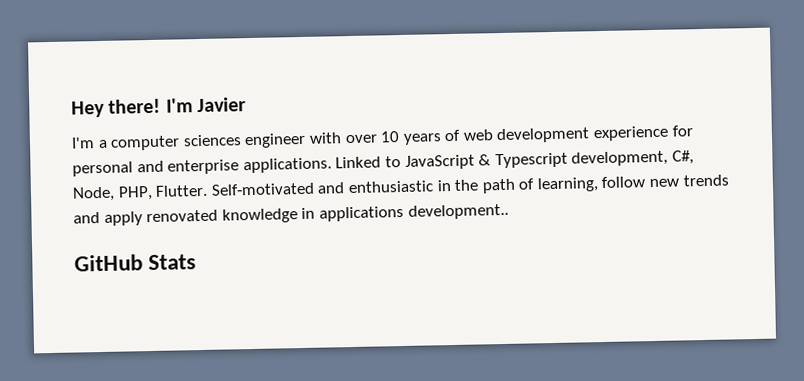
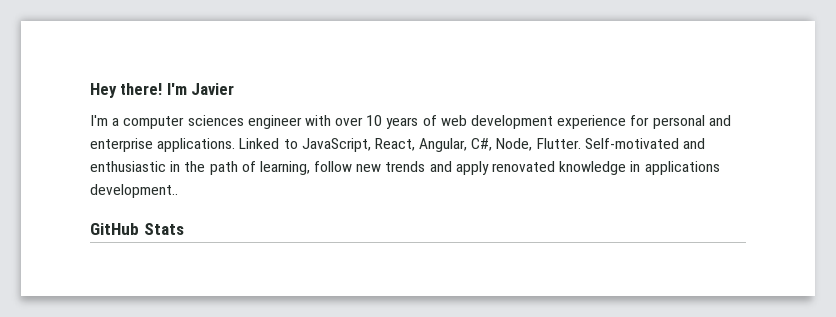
[404,150,669,170] JavaScript & Typescript development, -> [301,138,468,152] JavaScript, React, Angular,
[117,185,153,201] PHP, -> (533, 144) none

